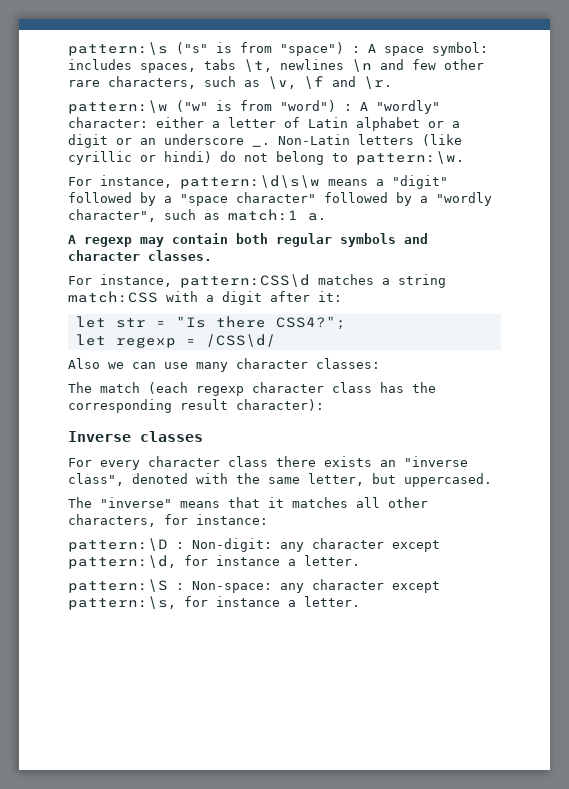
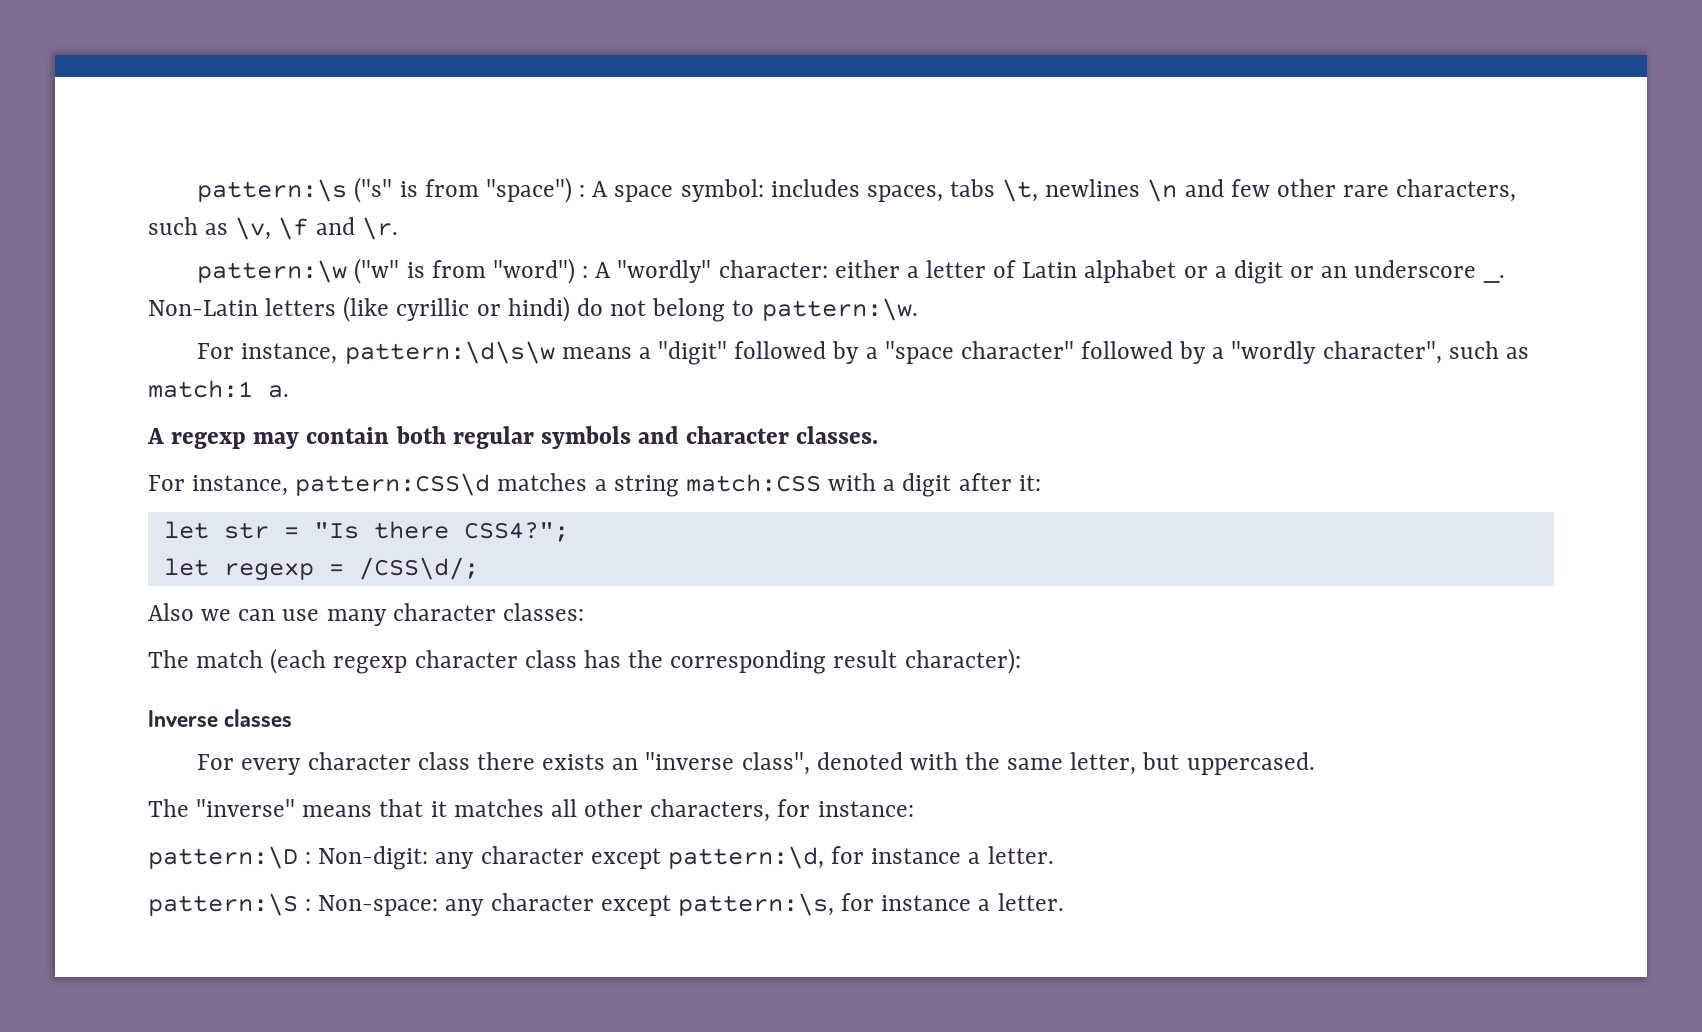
[205,334,276,347] /CSS\d/ -> [358,557,479,580] /CSS\d/;

